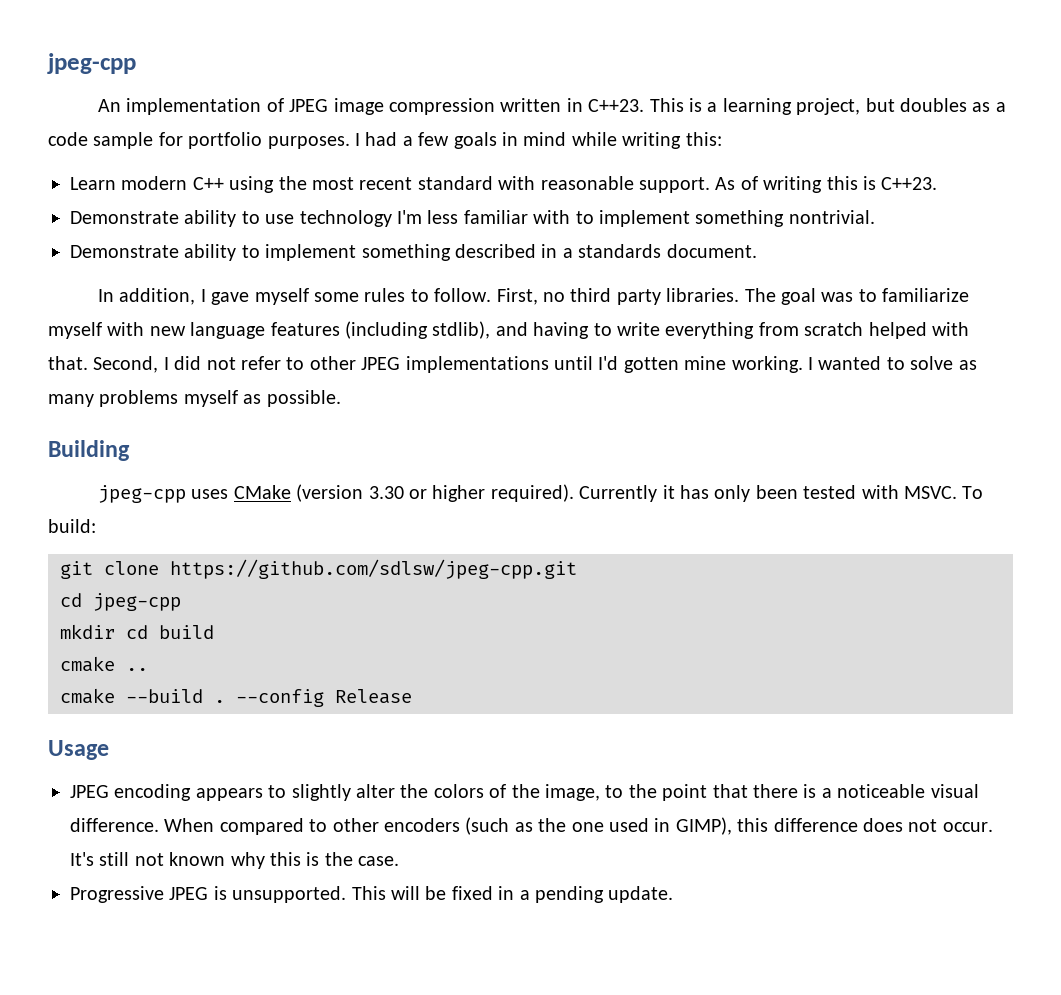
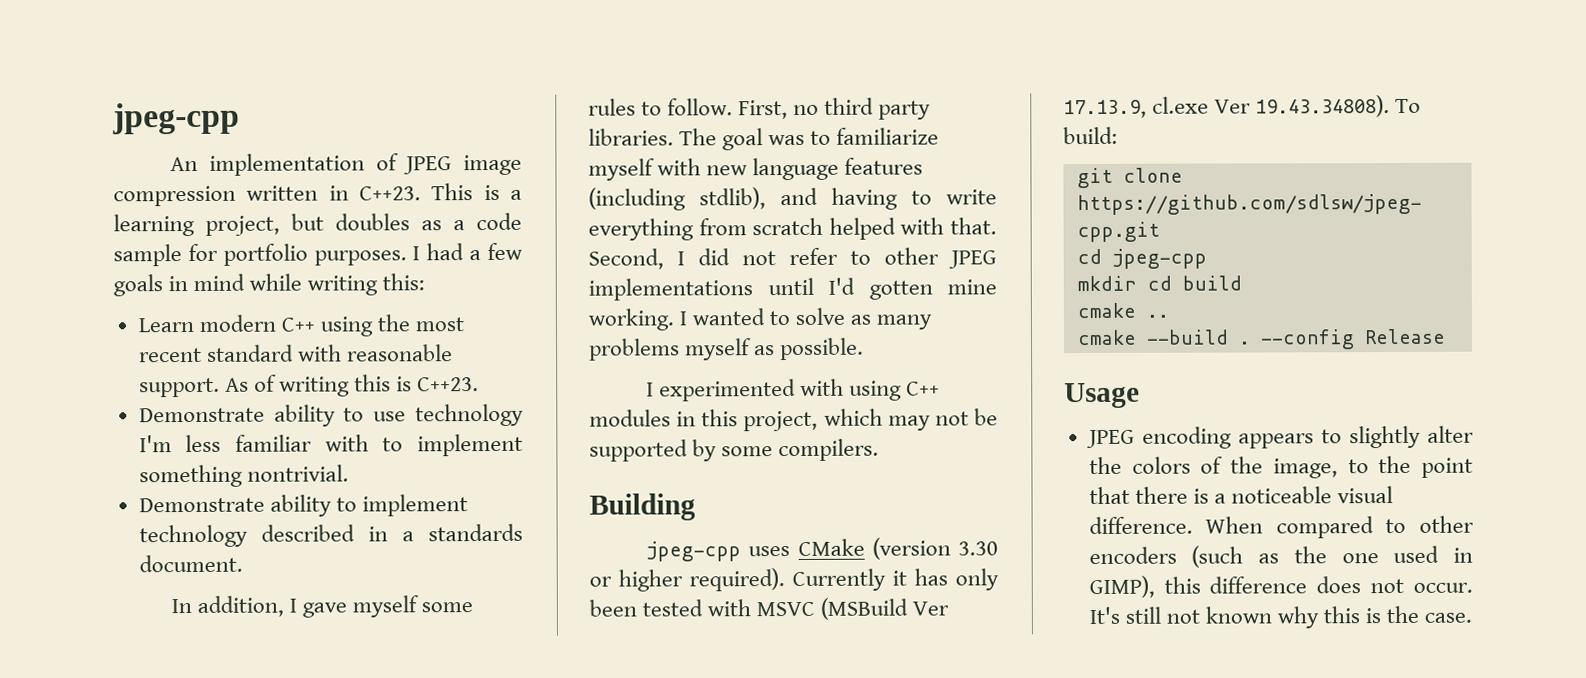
[361,244,451,261] something -> [138,524,248,548] technology
(341, 398) none -> [646,378,941,402] [589,408,998,432] [589,438,880,462] // I experimented with using C++ modules in this project, which may not be supported by some compilers.
[904,486,958,499] MSVC. -> [756,597,950,620] [1063,95,1391,119] MSVC (MSBuild Ver 17.13.9, cl.exe Ver 19.43.34808).
[70,886,674,903] // Progressive JPEG is unsupported. This will be fixed in a pending update. -> (1473, 617) none

